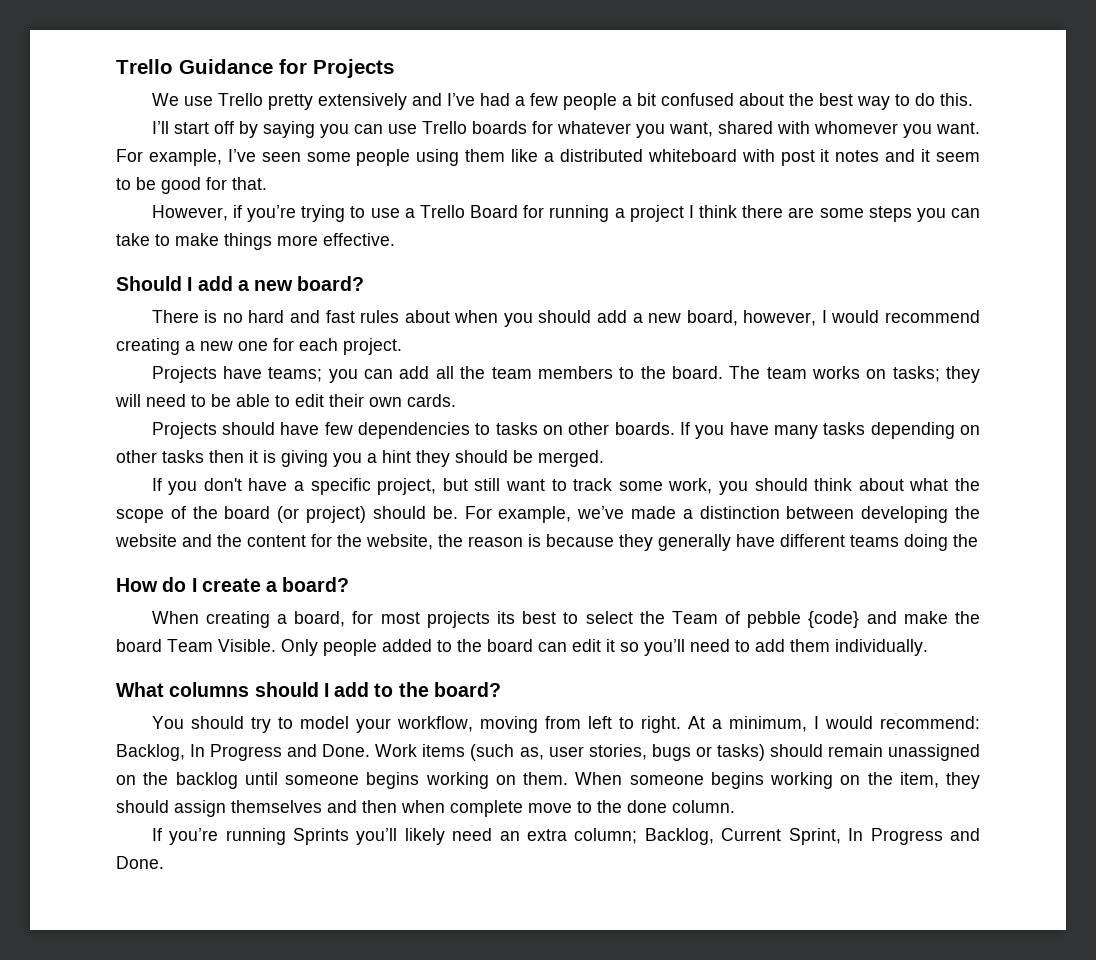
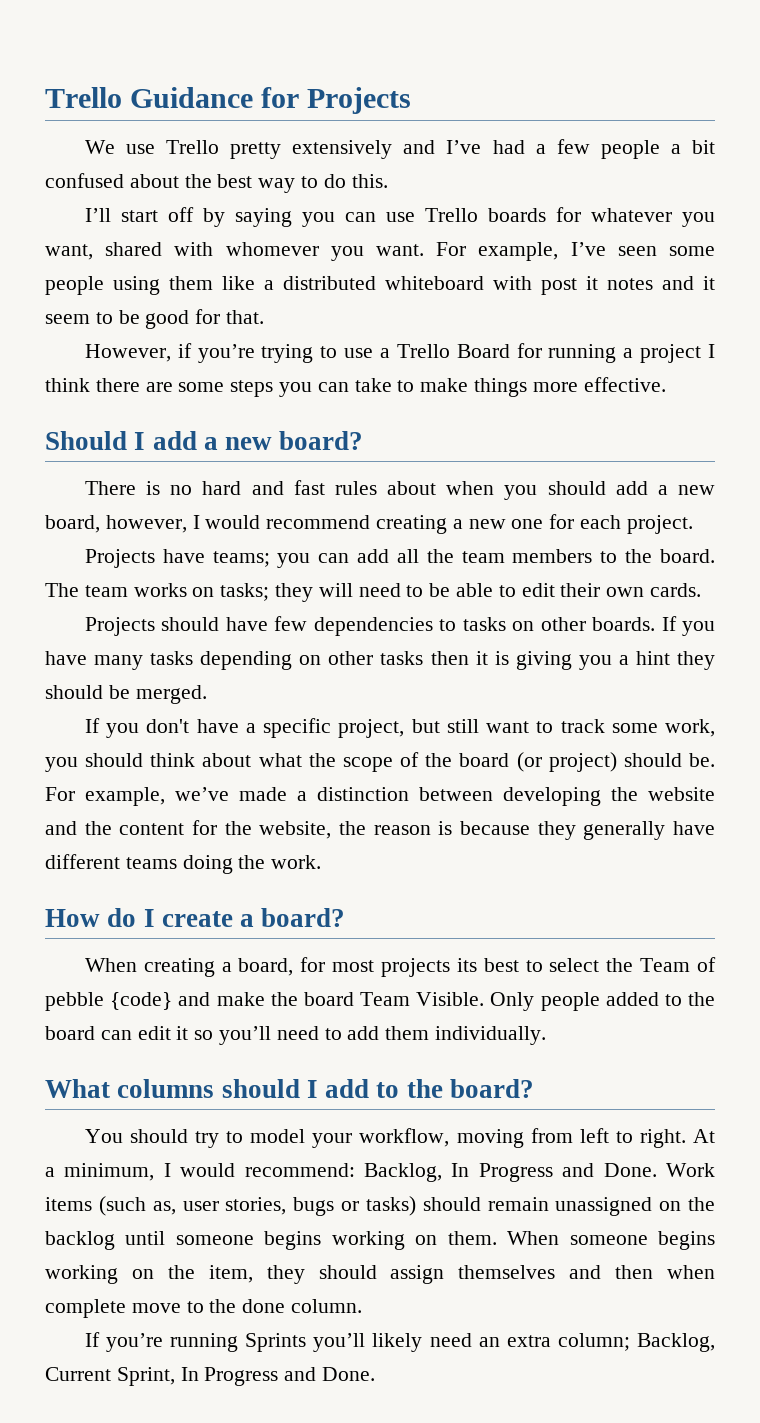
(978, 540) none -> [271,855,322,869] work.

